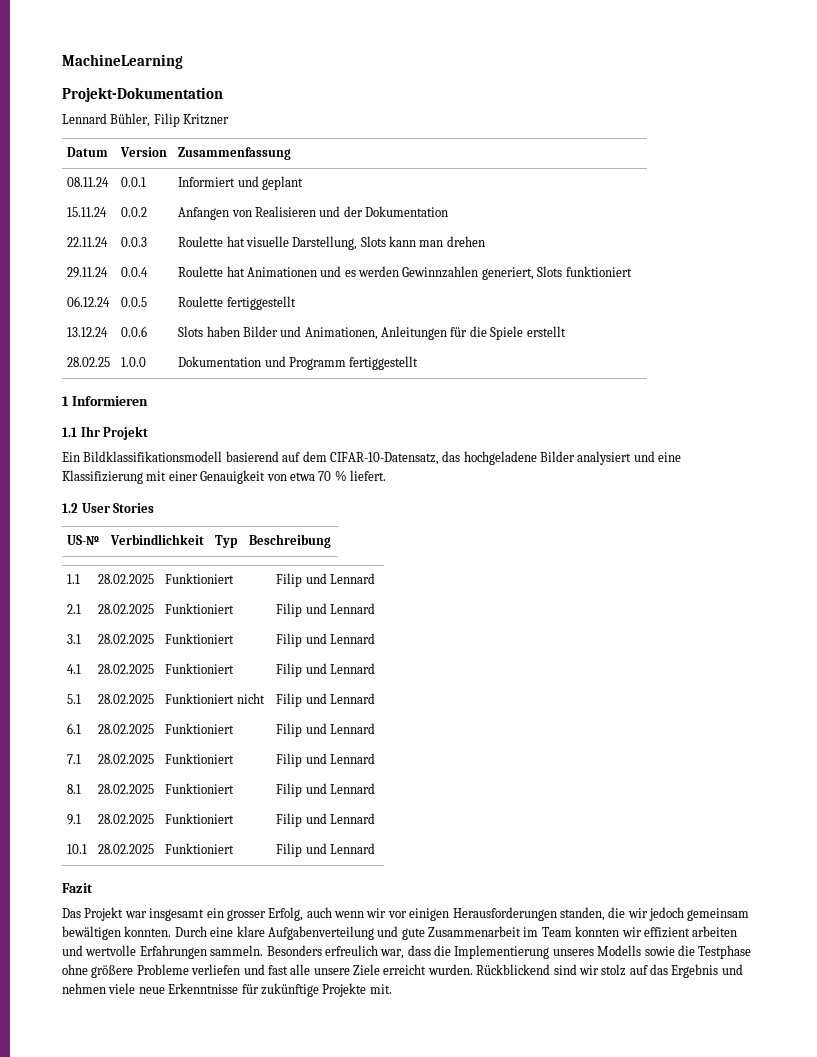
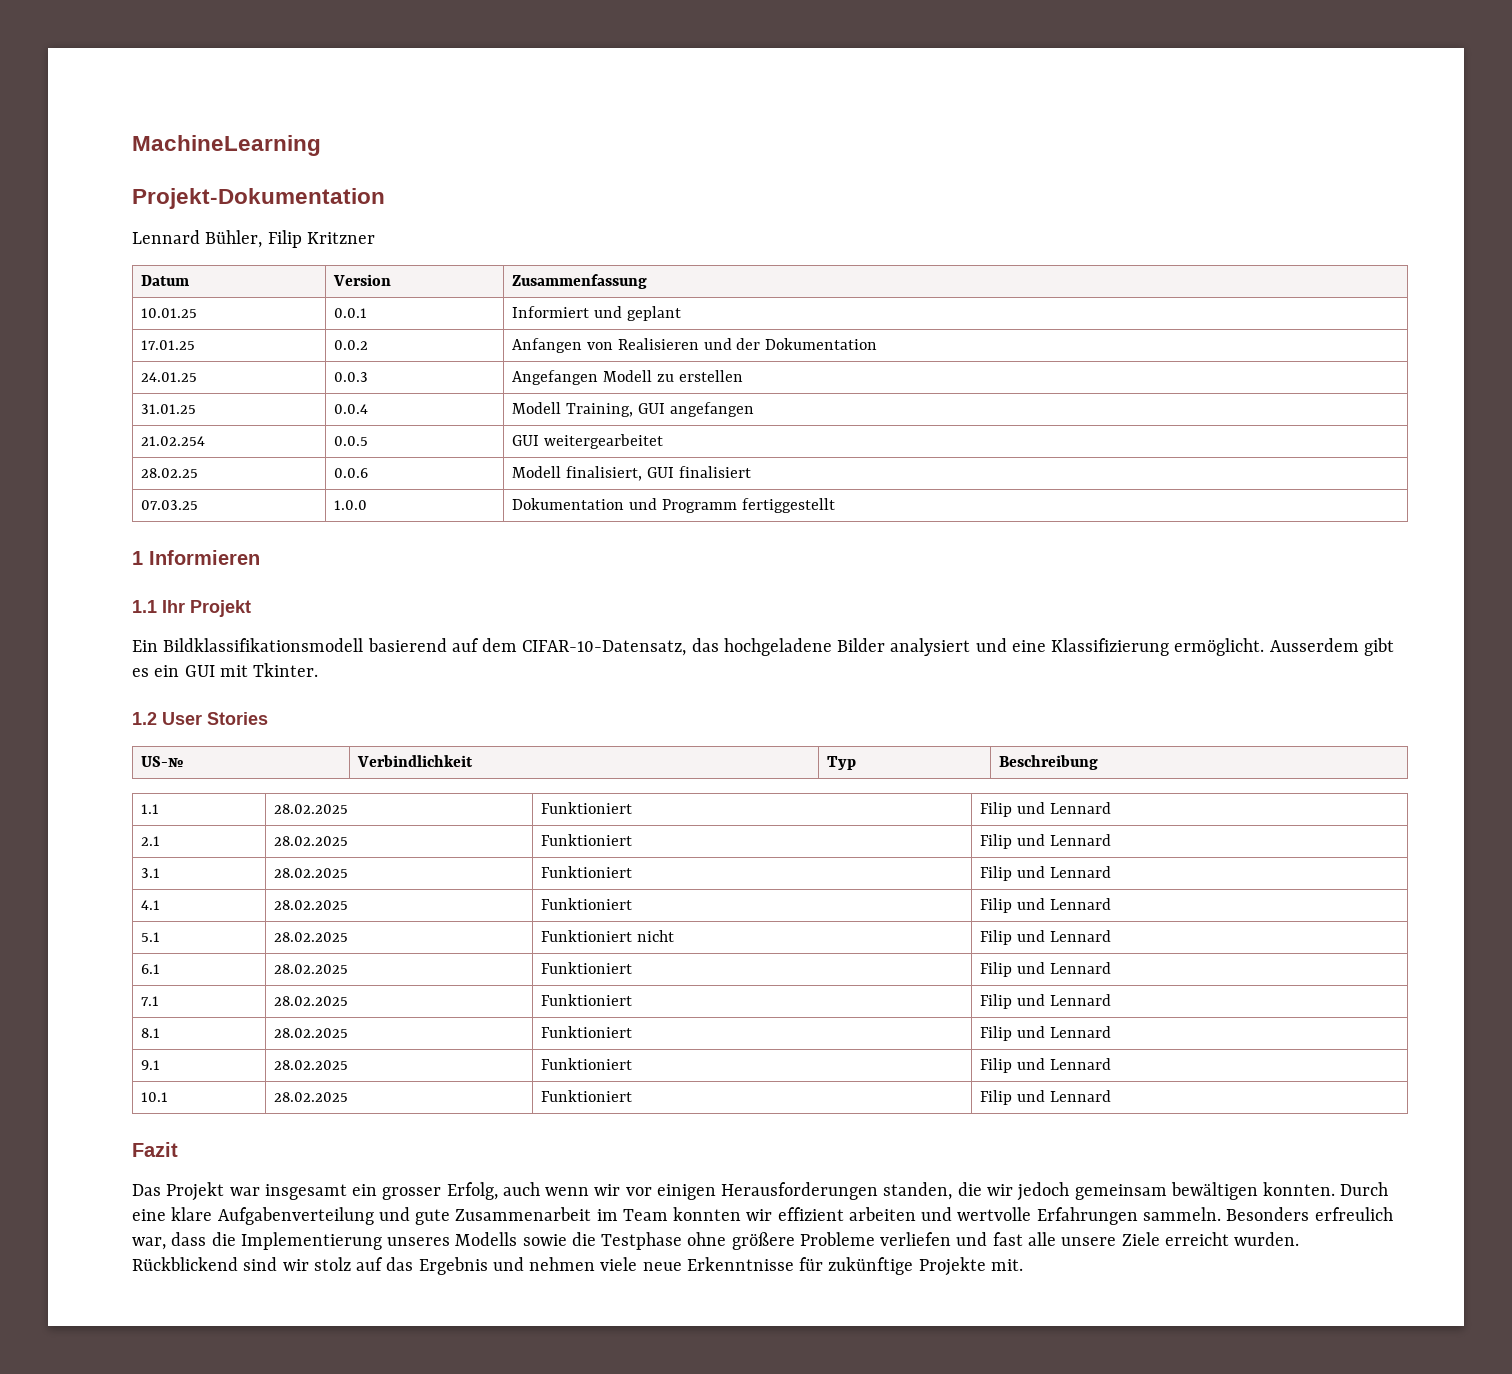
[67,177,110,187] 08.11.24 -> [141,308,198,318] 10.01.25
[67,207,108,217] 15.11.24 -> [141,340,196,350] 17.01.25
[67,237,109,247] 22.11.24 -> [141,372,198,382] 24.01.25
[178,236,485,250] [67,267,109,278] [121,267,149,277] [178,266,632,280] [67,296,111,307] [121,297,148,307] [178,296,296,310] [67,327,109,337] [121,326,148,337] [178,326,566,340] [67,357,111,367] Roulette hat visuelle Darstellung, Slots kann man drehen // 29.11.24 | 0.0.4 | Roulette hat Animationen und es werden Gewinnzahlen generiert, Slots funktioniert // 06.12.24 | 0.0.5 | Roulette fertiggestellt // 13.12.24 | 0.0.6 | Slots haben Bilder und Animationen, Anleitungen für die Spiele erstellt // 28.02.25 -> [512,370,743,385] [141,404,197,414] [334,404,369,414] [512,402,754,417] [141,436,206,446] [334,436,369,446] [512,434,664,449] [141,468,199,478] [334,468,369,478] [512,466,751,481] [141,500,199,510] Angefangen Modell zu erstellen // 31.01.25 | 0.0.4 | Modell Training, GUI angefangen // 21.02.254 | 0.0.5 | GUI weitergearbeitet // 28.02.25 | 0.0.6 | Modell finalisiert, GUI finalisiert // 07.03.25
[146,470,386,484] mit einer Genauigkeit von etwa 70 % liefert. -> [1174,638,1394,656] [132,663,319,677] ermöglicht. Ausserdem gibt es ein GUI mit Tkinter.

